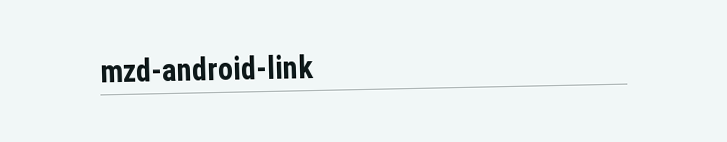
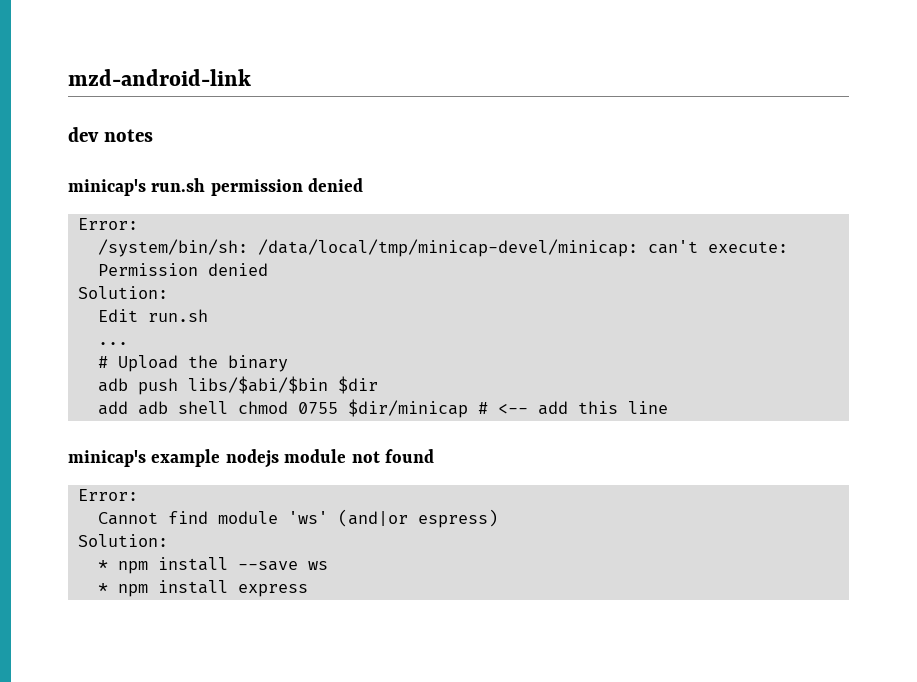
(315, 68) none -> [68,127,153,142] [68,178,364,196] [77,218,138,230] [97,239,788,257] [97,263,268,276] [77,286,168,299] [97,309,208,322] [97,342,128,345] [97,355,288,372] [97,376,378,395] [97,399,668,418] [68,449,434,468] [77,489,138,501] [97,509,498,528] [77,534,168,547] [97,557,328,574] [97,580,308,597] // dev notes // minicap's run.sh permission denied // Error: // /system/bin/sh: /data/local/tmp/minicap-devel/minicap: can't execute: Permission denied // Solution: // Edit run.sh // ... // # Upload the binary // adb push libs/$abi/$bin $dir // add adb shell chmod 0755 $dir/minicap # <-- add this line // minicap's example nodejs module not found // Error: // Cannot find module 'ws' (and|or espress) // Solution: // * npm install --save ws // * npm install express

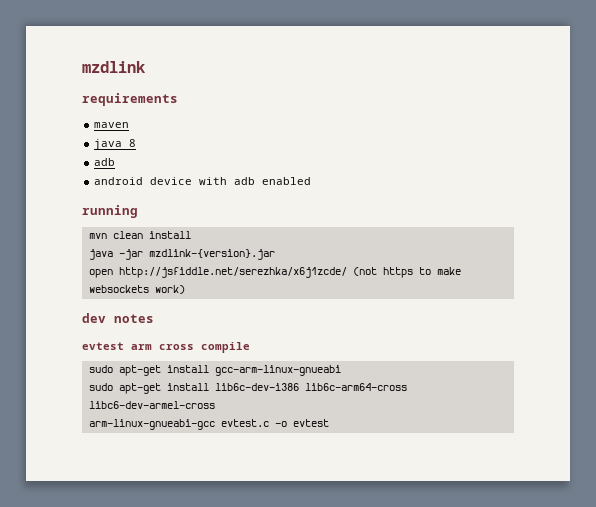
[68,69,251,86] [68,127,153,142] [68,178,364,196] [77,218,138,230] [97,239,788,257] [97,263,268,276] [77,286,168,299] [97,309,208,322] [97,342,128,345] [97,355,288,372] [97,376,378,395] [97,399,668,418] [68,449,434,468] [77,489,138,501] [97,509,498,528] [77,534,168,547] [97,557,328,574] [97,580,308,597] mzd-android-link // dev notes // minicap's run.sh permission denied // Error: // /system/bin/sh: /data/local/tmp/minicap-devel/minicap: can't execute: Permission denied // Solution: // Edit run.sh // ... // # Upload the binary // adb push libs/$abi/$bin $dir // add adb shell chmod 0755 $dir/minicap # <-- add this line // minicap's example nodejs module not found // Error: // Cannot find module 'ws' (and|or espress) // Solution: // * npm install --save ws // * npm install express -> [82,61,146,73] [82,93,178,106] [94,122,130,128] [94,139,137,150] [94,158,116,166] [94,177,312,185] [82,205,138,218] [88,231,191,239] [88,249,275,260] [88,267,461,278] [88,285,185,294] [82,313,154,323] [82,342,250,353] [88,365,341,376] [88,383,407,394] [88,401,215,409] [88,419,329,430] mzdlink // requirements // maven // java 8 // adb // android device with adb enabled // running // mvn clean install // java -jar mzdlink-{version}.jar // open http://jsfiddle.net/serezhka/x6j1zcde/ (not https to make websockets work) // dev notes // evtest arm cross compile // sudo apt-get install gcc-arm-linux-gnueabi // sudo apt-get install lib6c-dev-i386 lib6c-arm64-cross libc6-dev-armel-cross // arm-linux-gnueabi-gcc evtest.c -o evtest

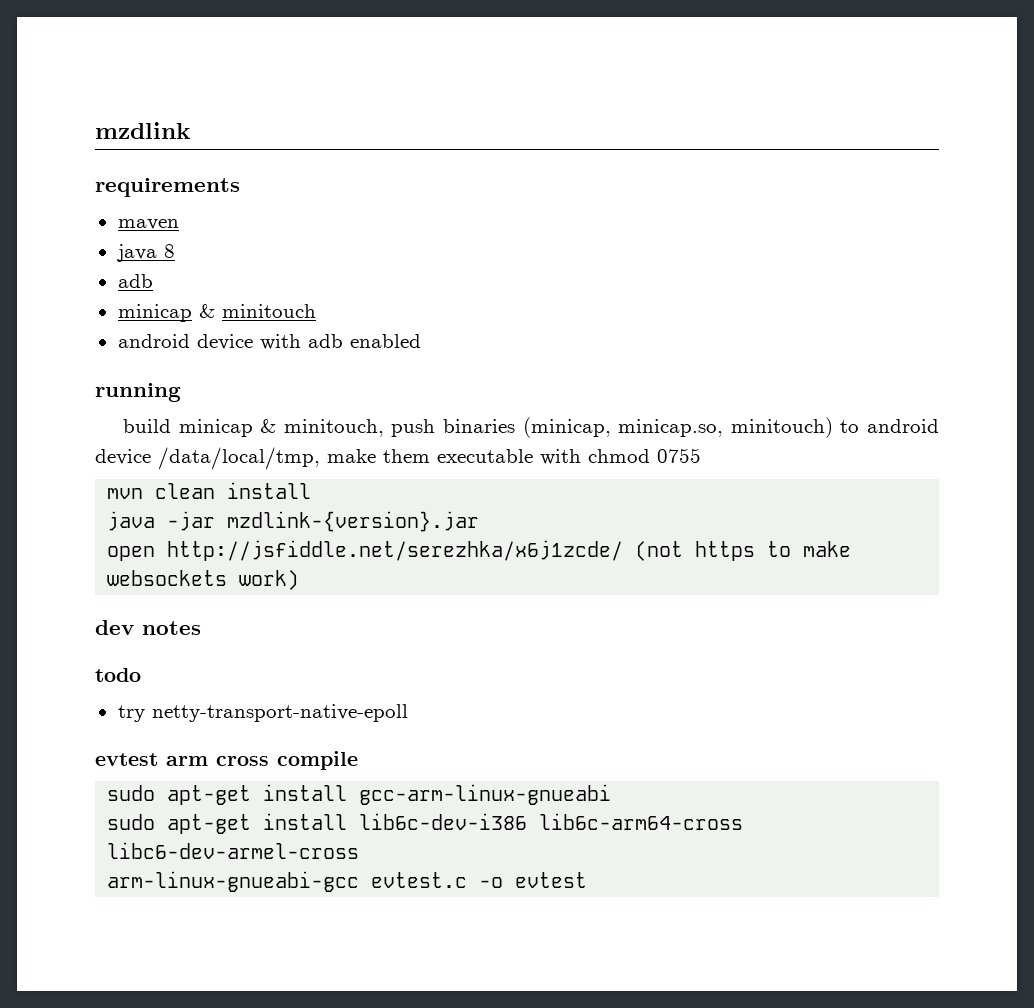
(116, 162) none -> [117,304,316,322] // minicap & minitouch
(138, 211) none -> [123,417,939,438] [95,447,701,470] // build minicap & minitouch, push binaries (minicap, minicap.so, minitouch) to android device /data/local/tmp, make them executable with chmod 0755
(154, 318) none -> [95,668,141,682] [117,704,408,722] // todo // try netty-transport-native-epoll

